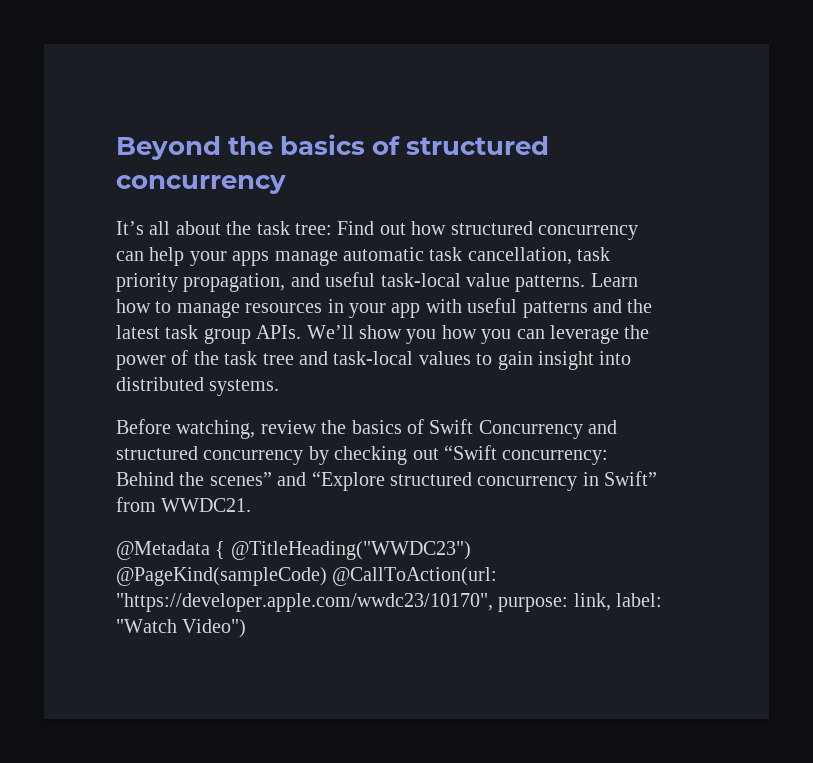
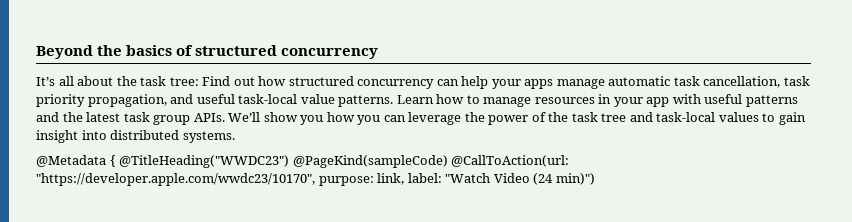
[116,419,618,439] [116,445,609,465] [116,471,658,491] [116,497,252,512] // Before watching, review the basics of Swift Concurrency and structured concurrency by checking out “Swift concurrency: Behind the scenes” and “Explore structured concurrency in Swift” from WWDC21. -> (235, 137) none
[182,619,247,638] Video") -> [493,173,595,185] Video (24 min)")

